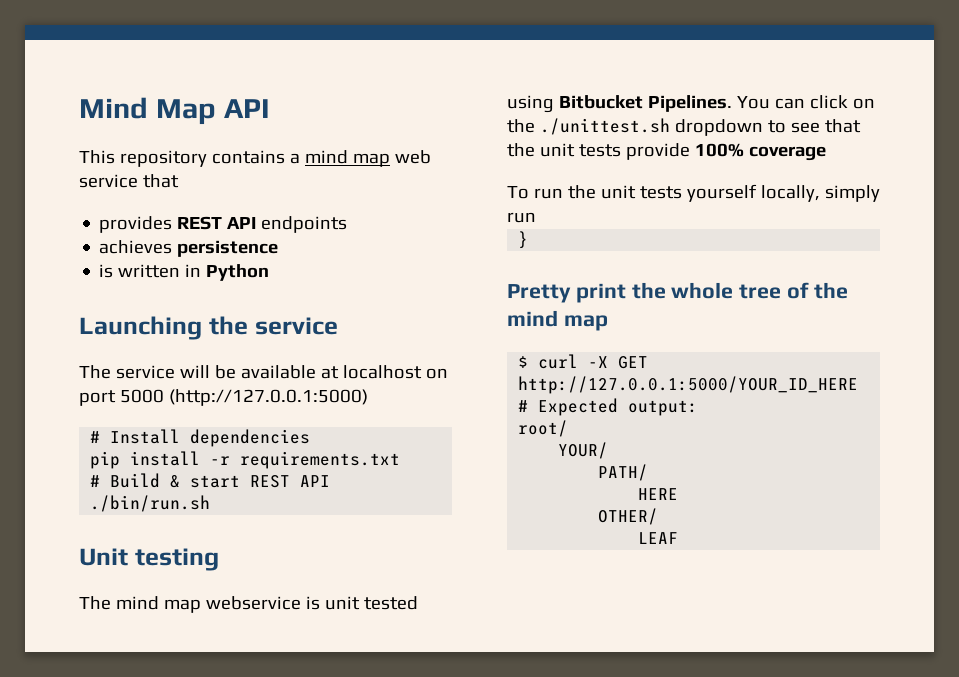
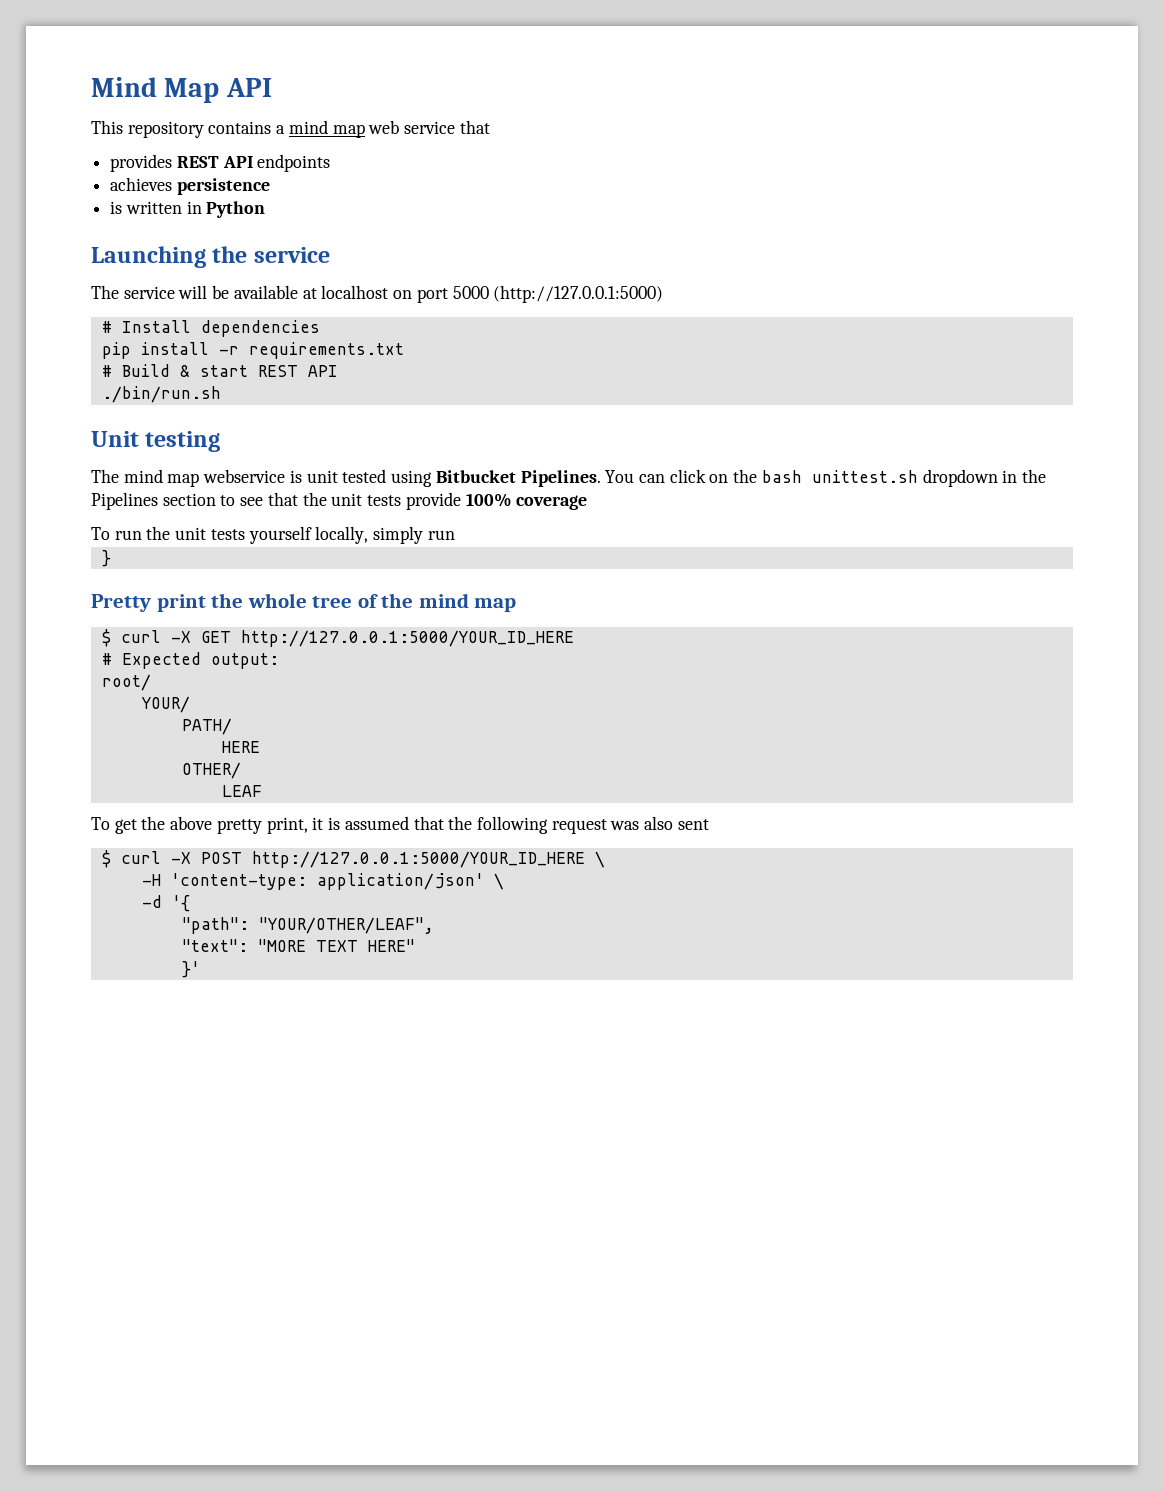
[539,118,763,136] ./unittest.sh dropdown -> [761,469,1047,487] [91,492,216,510] bash unittest.sh dropdown in the Pipelines section
(679, 538) none -> [91,816,709,834] [101,850,605,868] [141,873,504,890] [141,895,190,912] [181,917,434,934] [181,939,415,952] [181,961,200,978] // To get the above pretty print, it is assumed that the following request was also sent // $ curl -X POST http://127.0.0.1:5000/YOUR_ID_HERE \ // -H 'content-type: application/json' \ // -d '{ // "path": "YOUR/OTHER/LEAF", // "text": "MORE TEXT HERE" // }'

